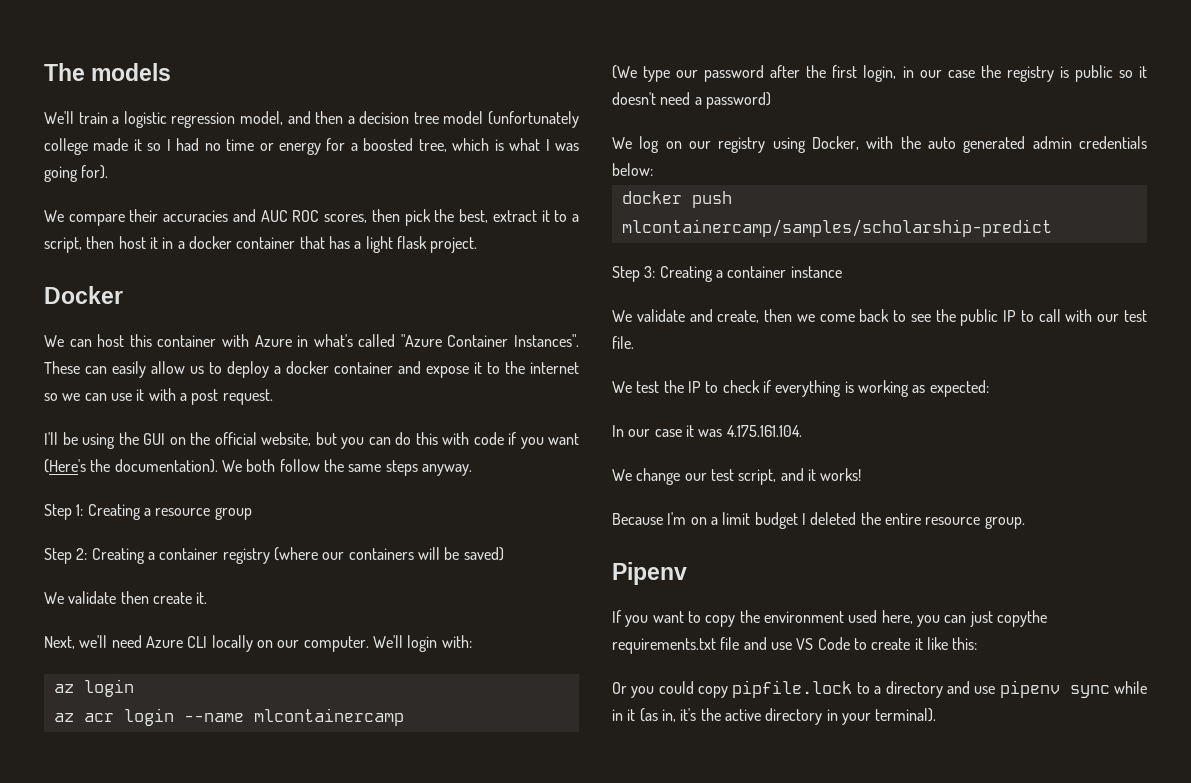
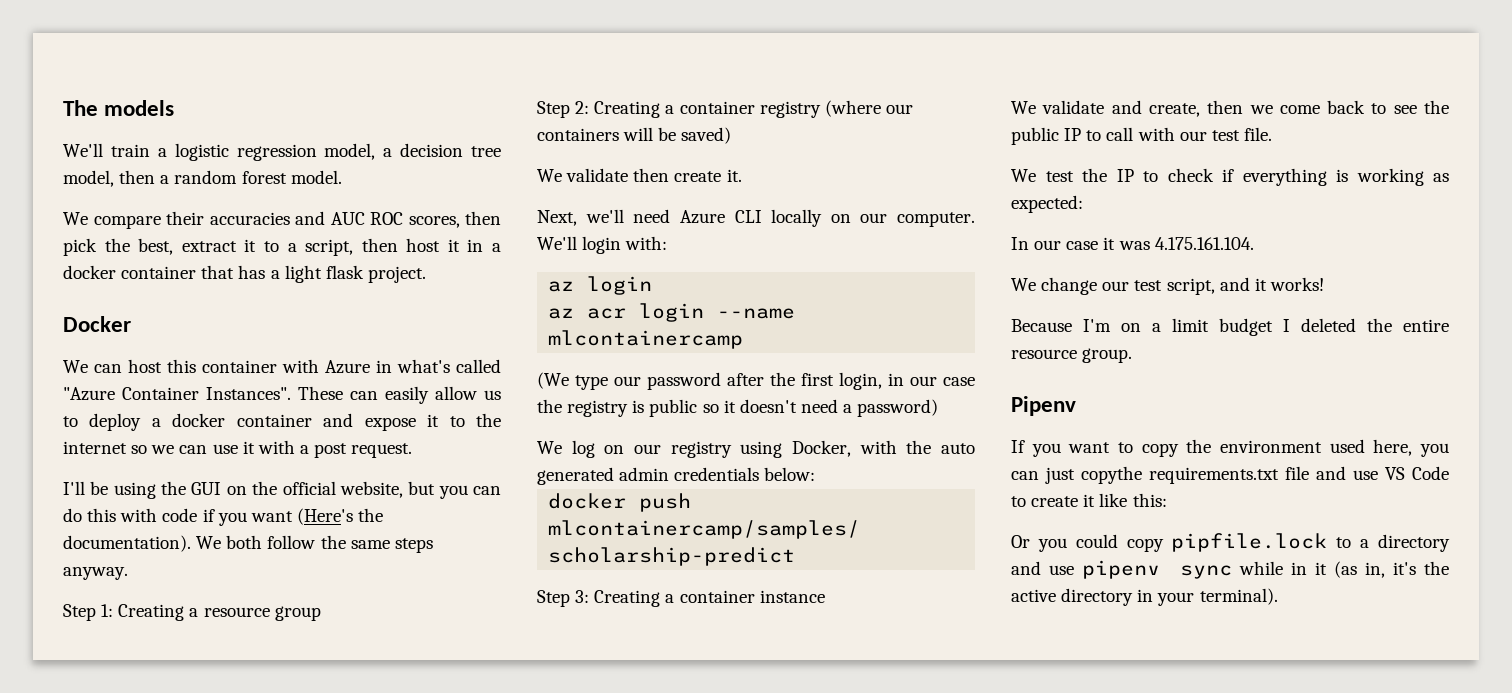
[287,111,344,124] and then -> (376, 151) none
[443,111,579,128] [44,138,580,155] [44,165,109,182] model (unfortunately college made it so I had no time or energy for a boosted tree, which is what I was going for). -> [63,170,342,187] model, then a random forest model.

